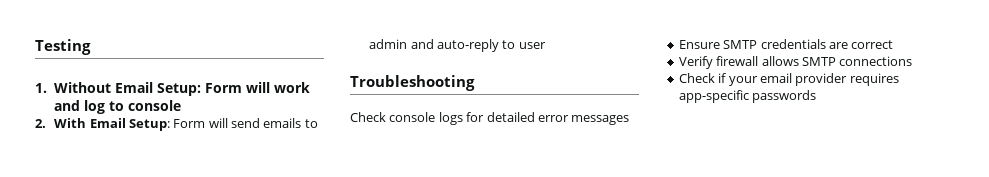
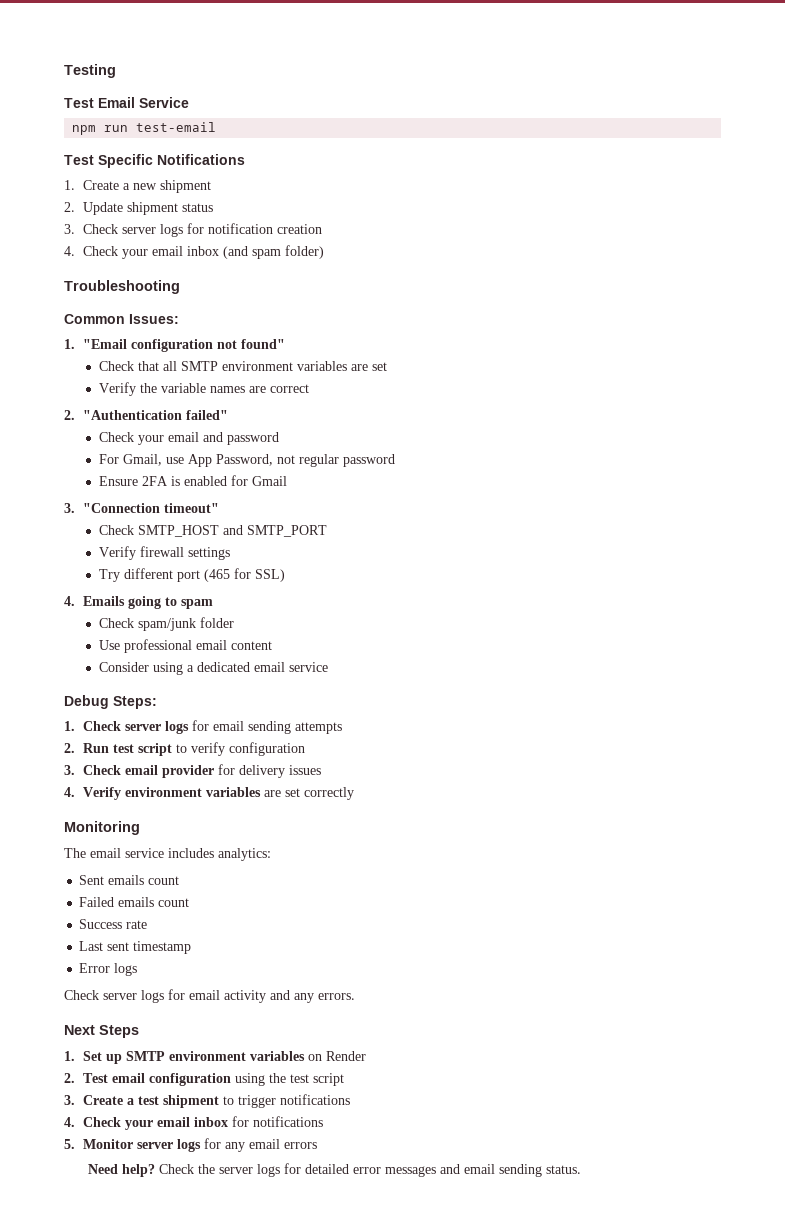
[35,82,311,96] [54,100,182,114] [35,118,318,131] [369,39,546,52] [350,75,475,91] [350,112,436,122] 1. Without Email Setup: Form will work and log to console // 2. With Email Setup: Form will send emails to admin and auto-reply to user // Troubleshooting // Check console -> [64,97,189,108] [72,122,217,135] [64,154,245,168] [64,180,212,193] [64,202,214,215] [64,223,323,237] [64,245,325,259] [64,280,180,294] [64,314,179,324] [64,339,286,352] [98,361,387,371] [98,382,309,396] [64,410,229,420] [98,432,279,445] [98,454,395,467] [98,475,287,486] [64,503,220,513] [98,525,327,537] [98,546,230,560] [98,568,285,582] [64,596,214,609] [98,617,234,631] [98,639,272,653] [98,662,328,675] [64,695,157,709] [64,720,343,734] [64,742,306,756] [64,764,322,778] [64,787,355,800] [64,821,140,835] [64,848,271,861] [79,875,180,885] [79,897,190,907] [79,919,148,929] [79,941,192,954] [79,963,138,976] [64,989,355,1003] [64,1025,139,1038] [64,1051,367,1064] [64,1073,345,1086] [64,1094,351,1108] [64,1116,324,1130] [64,1138,318,1152] [87,1164,253,1177] Test Email Service // npm run test-email // Test Specific Notifications // 1. Create a new shipment // 2. Update shipment status // 3. Check server logs for notification creation // 4. Check your email inbox (and spam folder) // Troubleshooting // Common Issues: // 1. "Email configuration not found" // Check that all SMTP environment variables are set // Verify the variable names are correct // 2. "Authentication failed" // Check your email and password // For Gmail, use App Password, not regular password // Ensure 2FA is enabled for Gmail // 3. "Connection timeout" // Check SMTP_HOST and SMTP_PORT // Verify firewall settings // Try different port (465 for SSL) // 4. Emails going to spam // Check spam/junk folder // Use professional email content // Consider using a dedicated email service // Debug Steps: // 1. Check server logs for email sending attempts // 2. Run test script to verify configuration // 3. Check email provider for delivery issues // 4. Verify environment variables are set correctly // Monitoring // The email service includes analytics: // Sent emails count // Failed emails count // Success rate // Last sent timestamp // Error logs // Check server logs for email activity and any errors. // Next Steps // 1. Set up SMTP environment variables on Render // 2. Test email configuration using the test script // 3. Create a test shipment to trigger notifications // 4. Check your email inbox for notifications // 5. Monitor server logs for any email errors // Need help? Check the server
[678,39,894,49] [678,56,913,69] [678,73,899,86] [678,90,817,103] // Ensure SMTP credentials are correct // Verify firewall allows SMTP connections // Check if your email provider requires app-specific passwords -> [439,1164,581,1177] and email sending status.

